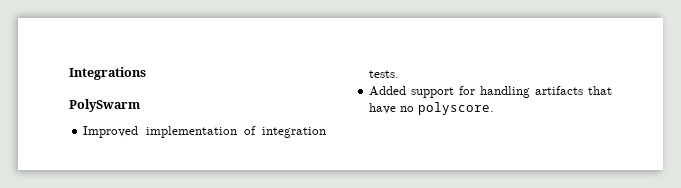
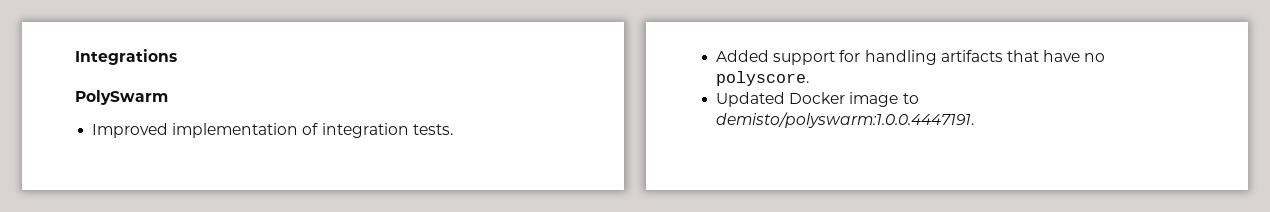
(495, 108) none -> [716,92,919,107] [716,112,975,128] // Updated Docker image to demisto/polyswarm:1.0.0.4447191.

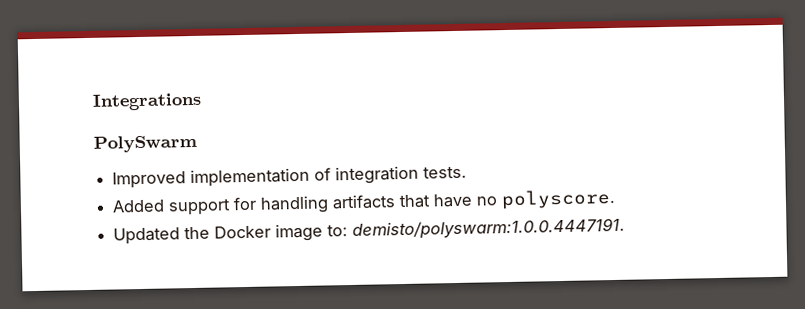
(786, 99) none -> [184,226,211,240] the
[902,93,919,104] to -> [327,224,349,237] to:

